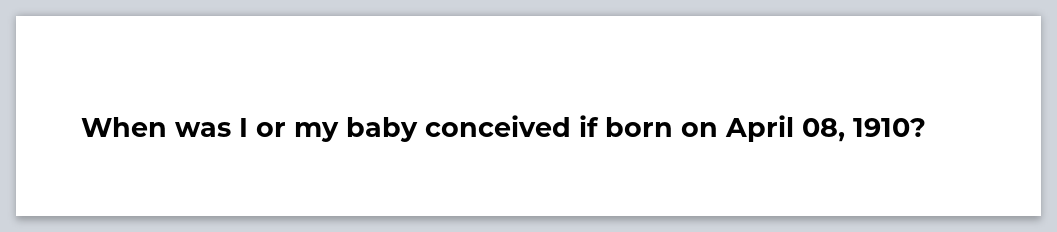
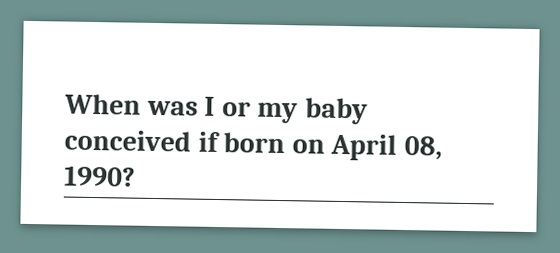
[853,118,926,137] 1910? -> [64,165,136,187] 1990?

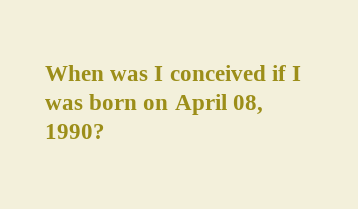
[221,97,368,125] [64,129,220,153] or my baby conceived if -> [169,65,302,81] [45,99,83,110] conceived if I was

